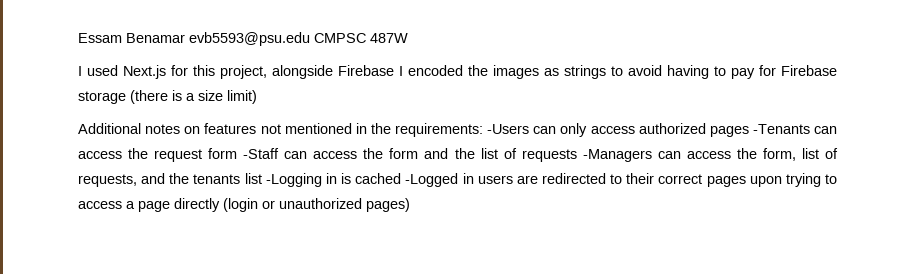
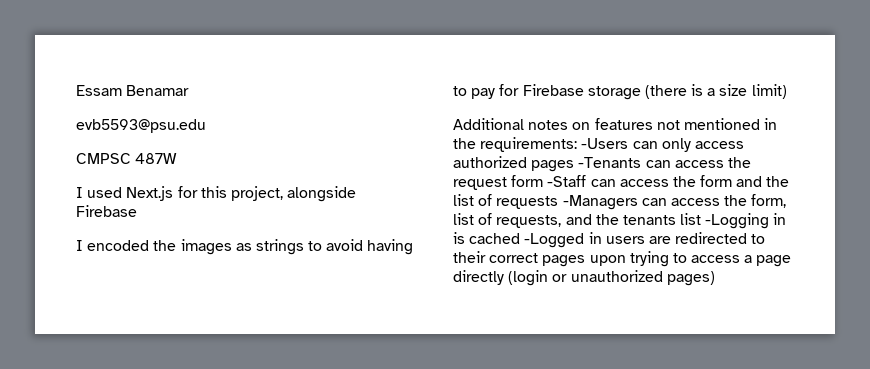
(185, 38) none -> (190, 90) //
(310, 39) none -> (206, 126) //
(394, 70) none -> (137, 211) //

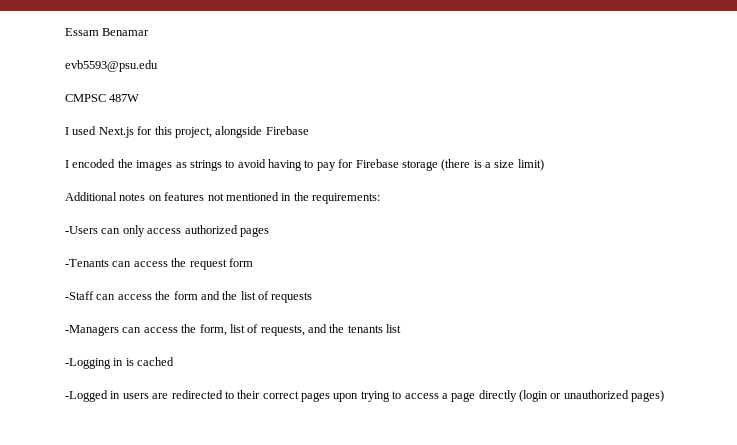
(578, 144) none -> (380, 198) //
(575, 166) none -> (269, 232) //
(544, 181) none -> (253, 262) //
(559, 202) none -> (313, 297) //
(702, 219) none -> (402, 328) //
(521, 238) none -> (175, 361) //

